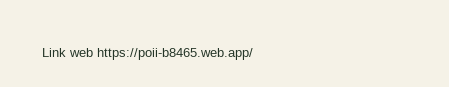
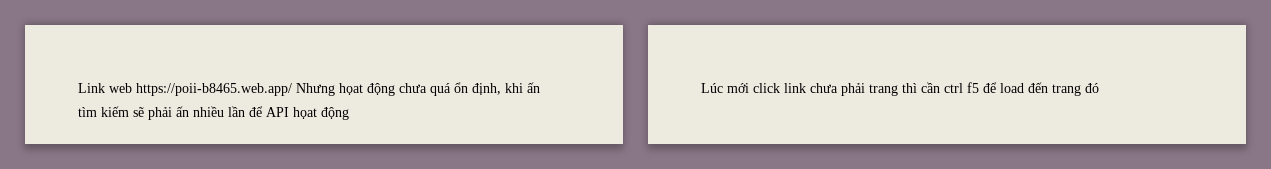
(253, 54) none -> [296,82,540,96] [78,106,349,120] [701,82,1099,96] Nhưng họat động chưa quá ổn định, khi ấn tìm kiếm sẽ phải ấn nhiều lần để API họat động // Lúc mới click link chưa phải trang thì cần ctrl f5 để load đến trang đó

